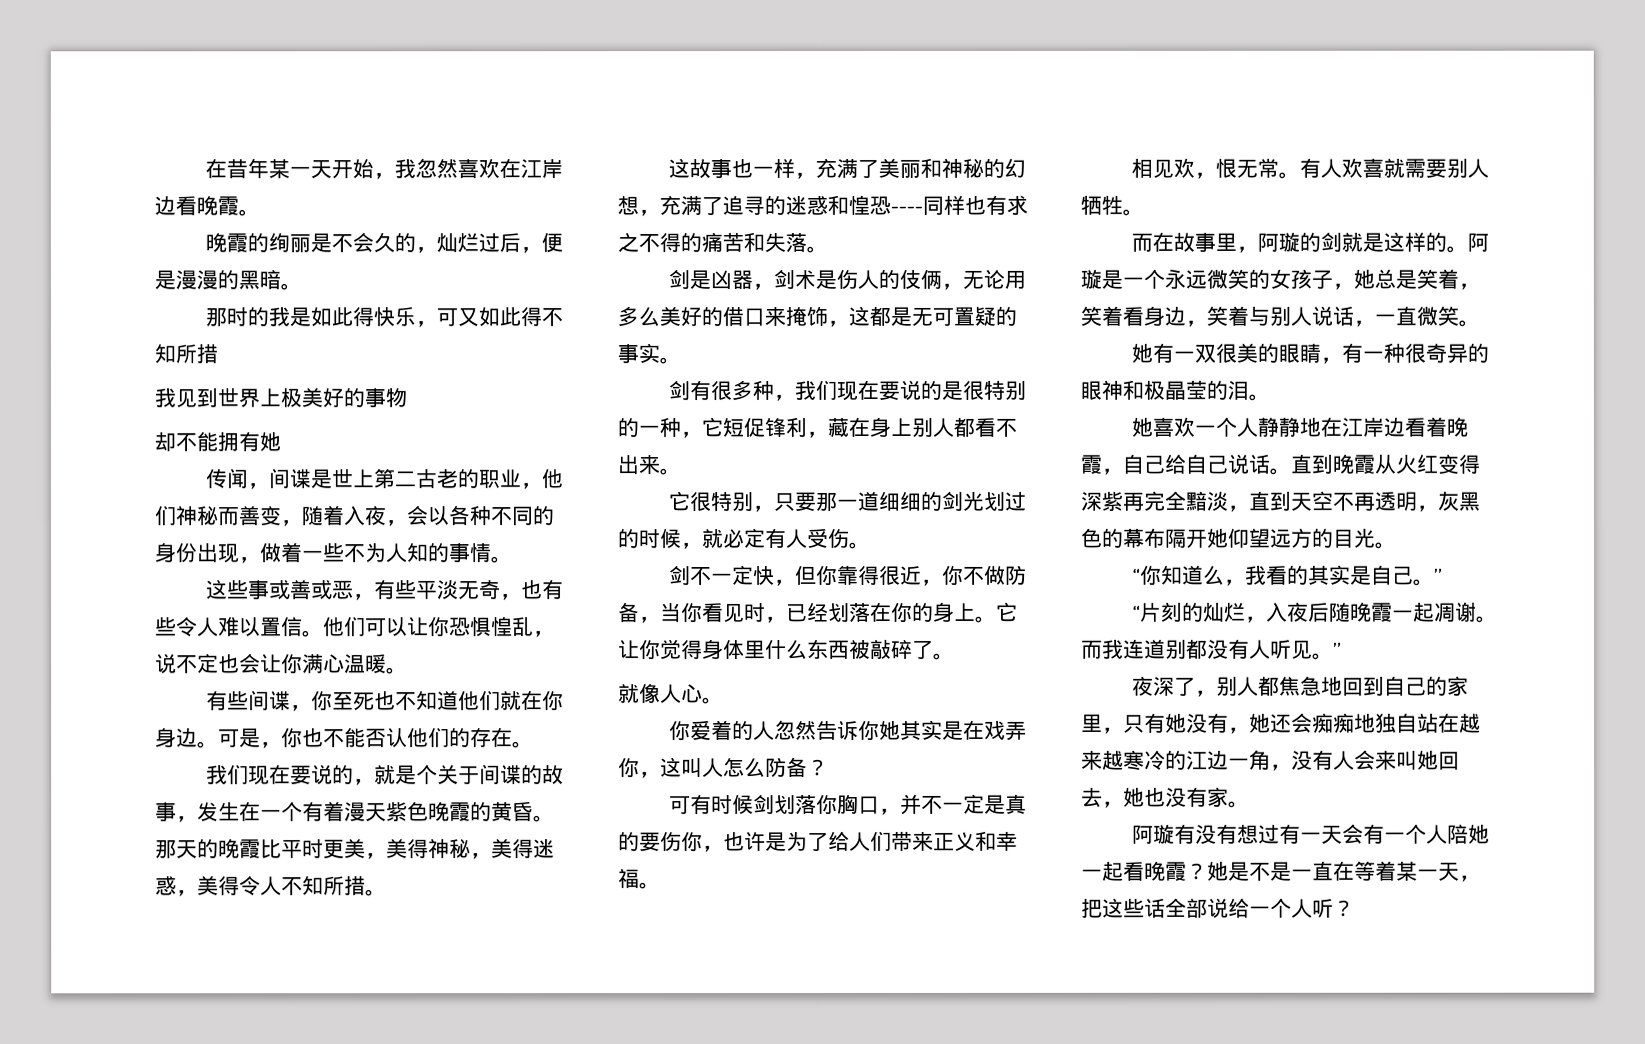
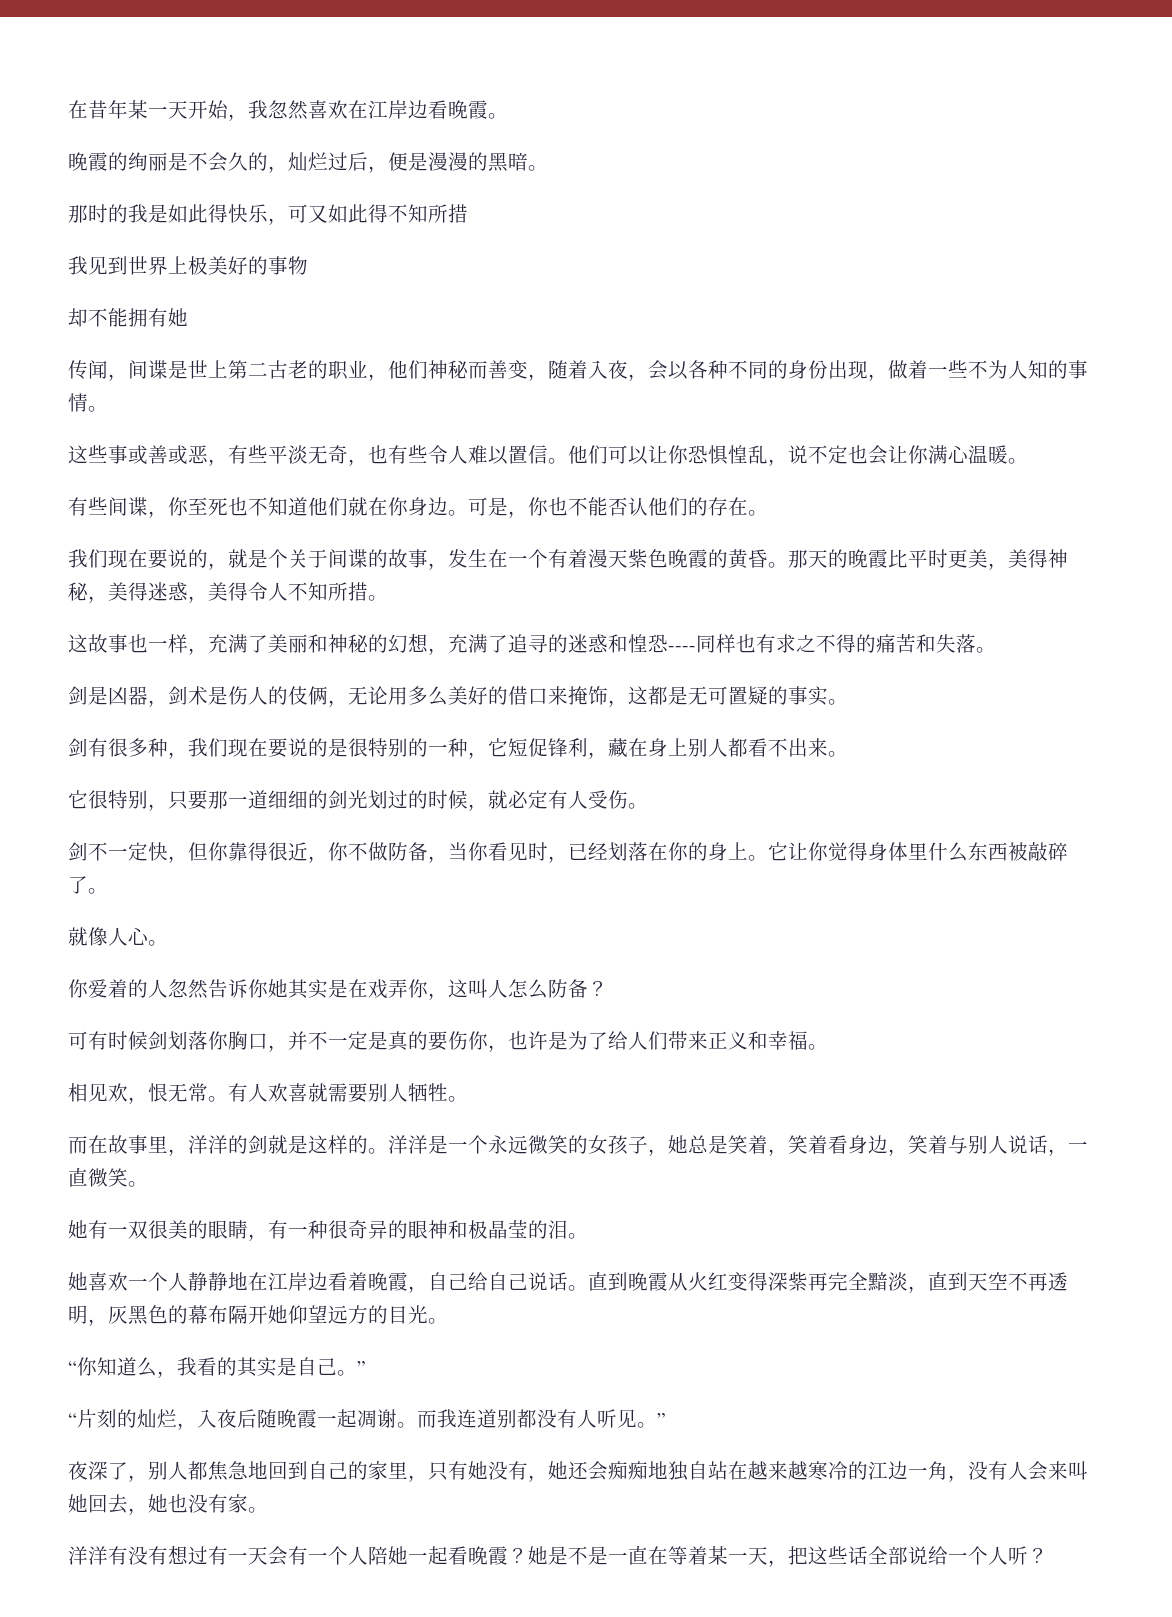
[1257,231,1301,252] 阿璇 -> [188,1135,228,1154] 洋洋
[1467,232,1490,252] [1080,268,1102,289] 阿璇 -> [388,1135,428,1154] 洋洋
[1132,823,1176,844] 阿璇 -> [68,1546,108,1565] 洋洋

